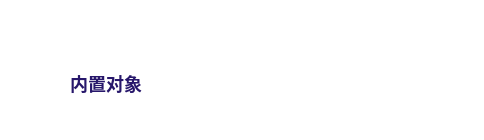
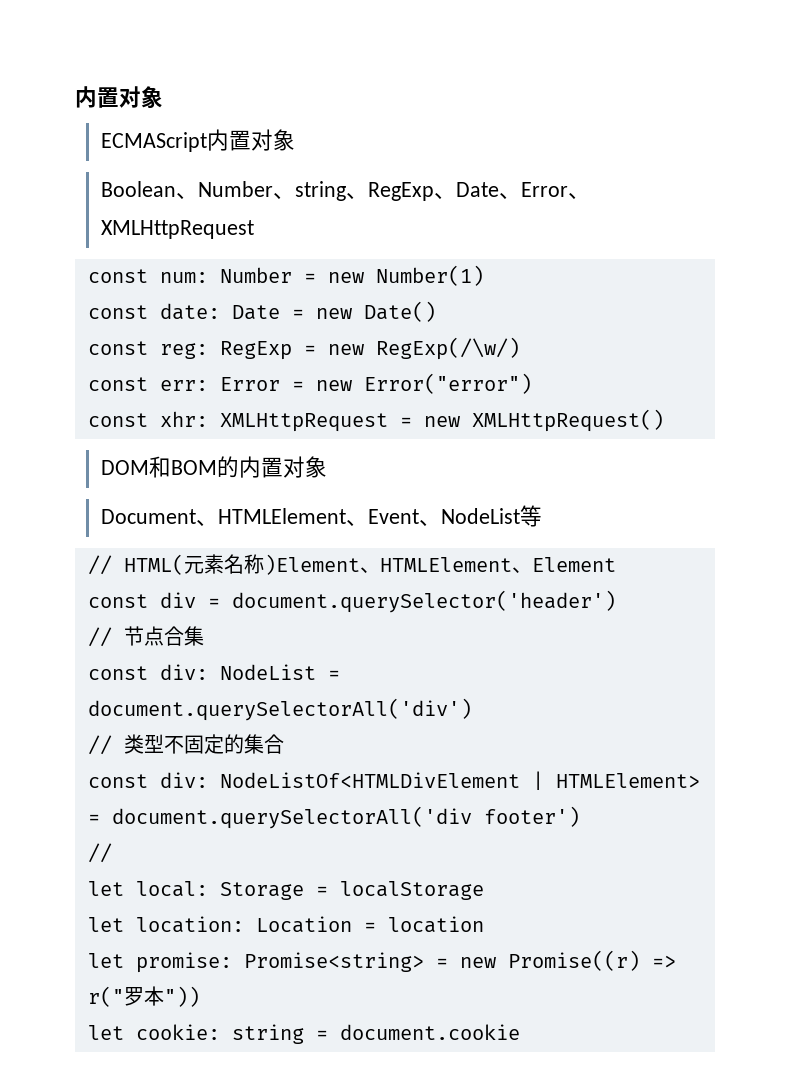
[70,75,142,94] 内置对象 -> [75,86,163,108] [101,129,296,152] [101,181,591,201] [101,220,255,239] [87,265,484,286] [87,301,436,322] [87,337,520,360] [87,373,532,394] [87,409,664,432] [101,456,328,478] [101,505,543,527] [87,554,616,575] [87,590,616,613] [87,626,204,647] [87,664,340,680] [87,698,472,721] [87,734,284,755] [87,771,700,790] [87,806,580,829] [87,843,112,863] [87,881,484,900] [87,916,484,933] [87,950,676,973] [87,986,200,1007] [87,1024,520,1044] 内置对象 // ECMAScript内置对象 // Boolean、Number、string、RegExp、Date、Error、XMLHttpRequest // const num: Number = new Number(1) // const date: Date = new Date() // const reg: RegExp = new RegExp(/\w/) // const err: Error = new Error("error") // const xhr: XMLHttpRequest = new XMLHttpRequest() // DOM和BOM的内置对象 // Document、HTMLElement、Event、NodeList等 // // HTML(元素名称)Element、HTMLElement、Element // const div = document.querySelector('header') // // 节点合集 // const div: NodeList = document.querySelectorAll('div') // // 类型不固定的集合 // const div: NodeListOf<HTMLDivElement | HTMLElement> = document.querySelectorAll('div footer') // // // let local: Storage = localStorage // let location: Location = location // let promise: Promise<string> = new Promise((r) => r("罗本")) // let cookie: string = document.cookie

